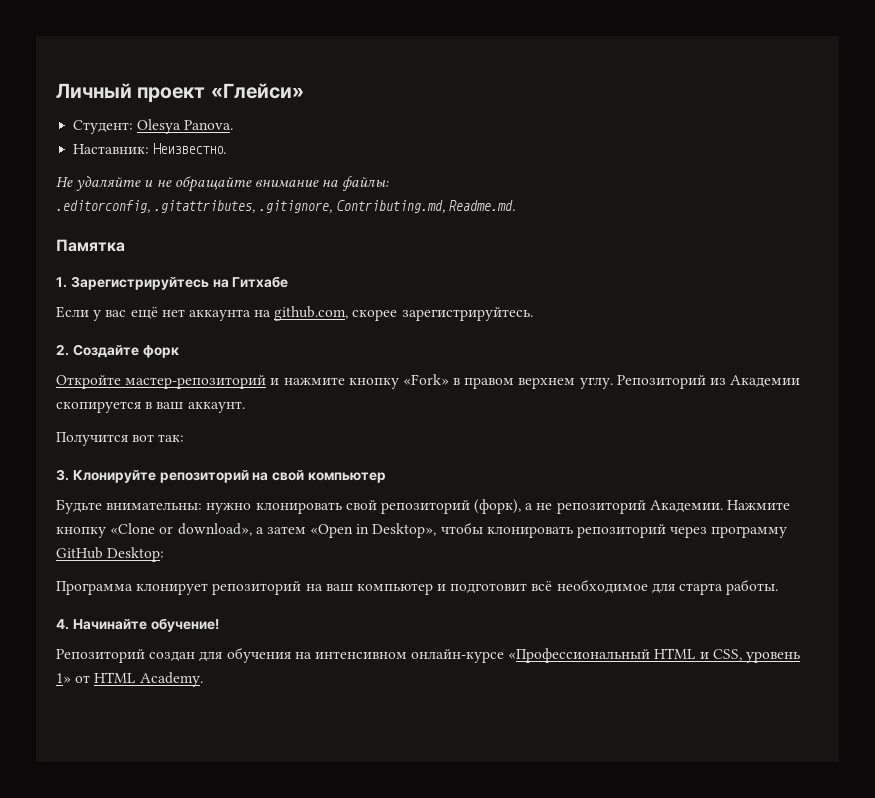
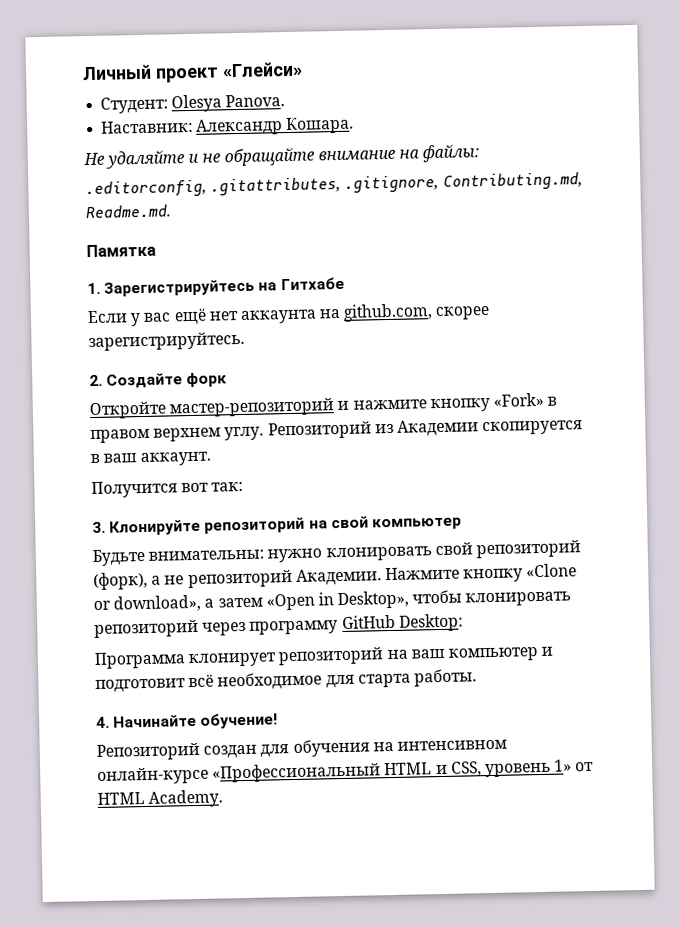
[153,143,227,154] Неизвестно. -> [196,116,355,136] Александр Кошара.

